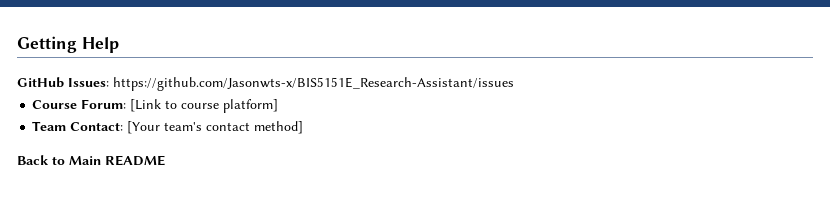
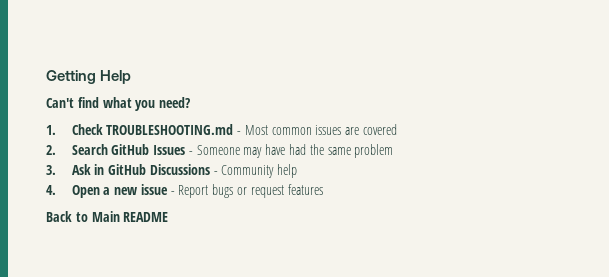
[17,77,514,91] [32,99,279,113] [32,121,304,134] GitHub Issues: https://github.com/Jasonwts-x/BIS5151E_Research-Assistant/issues // Course Forum: [Link to course platform] // Team Contact: [Your team's contact method] -> [46,97,191,111] [46,124,397,135] [46,144,394,158] [46,164,298,178] [46,184,323,198] Can't find what you need? // 1. Check TROUBLESHOOTING.md - Most common issues are covered // 2. Search GitHub Issues - Someone may have had the same problem // 3. Ask in GitHub Discussions - Community help // 4. Open a new issue - Report bugs or request features

